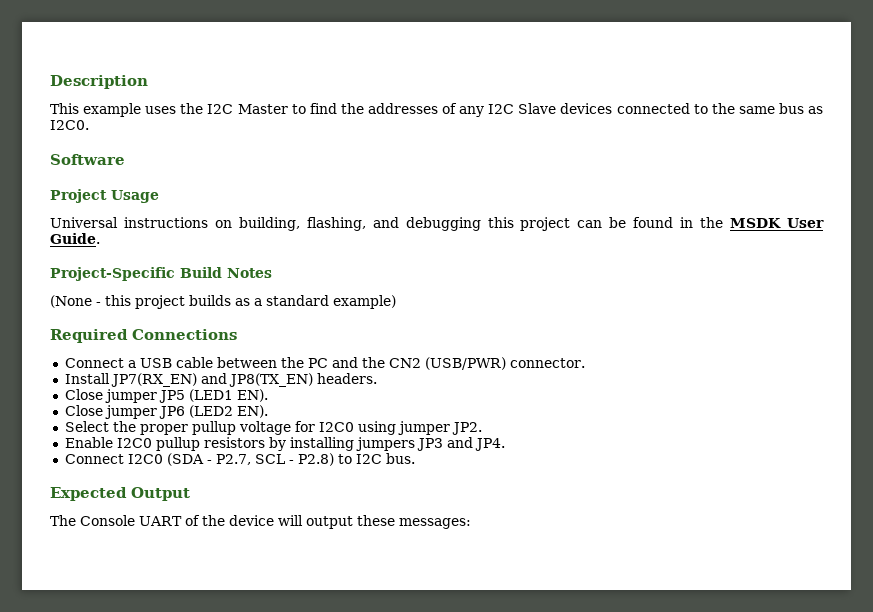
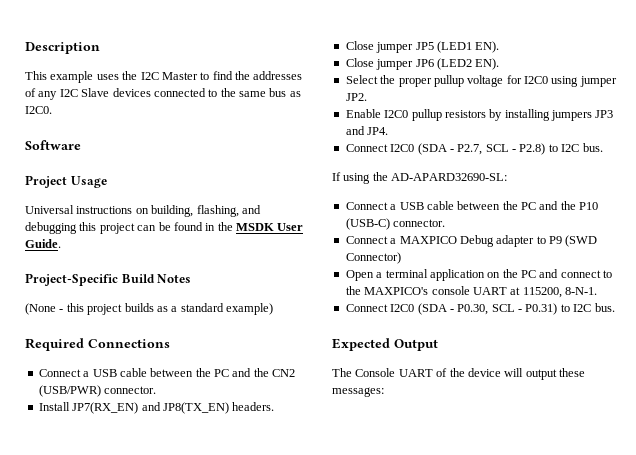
(415, 458) none -> [332,172,508,184] [345,201,599,210] [345,218,446,230] [345,235,598,247] [345,252,401,264] [345,269,613,281] [345,286,597,298] [345,303,615,315] // If using the AD-APARD32690-SL: // Connect a USB cable between the PC and the P10 (USB-C) connector. // Connect a MAXPICO Debug adapter to P9 (SWD Connector) // Open a terminal application on the PC and connect to the MAXPICO's console UART at 115200, 8-N-1. // Connect I2C0 (SDA - P0.30, SCL - P0.31) to I2C bus.

